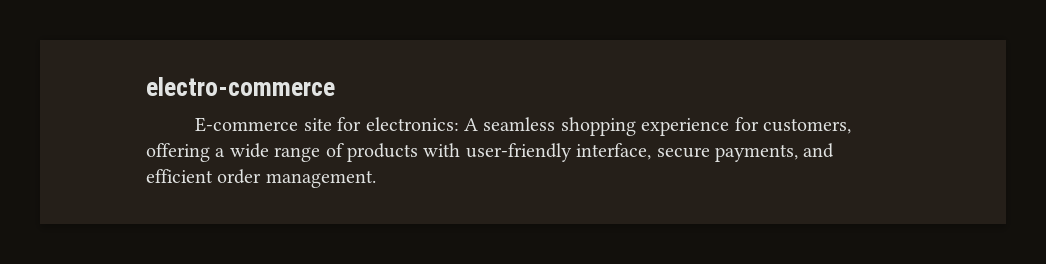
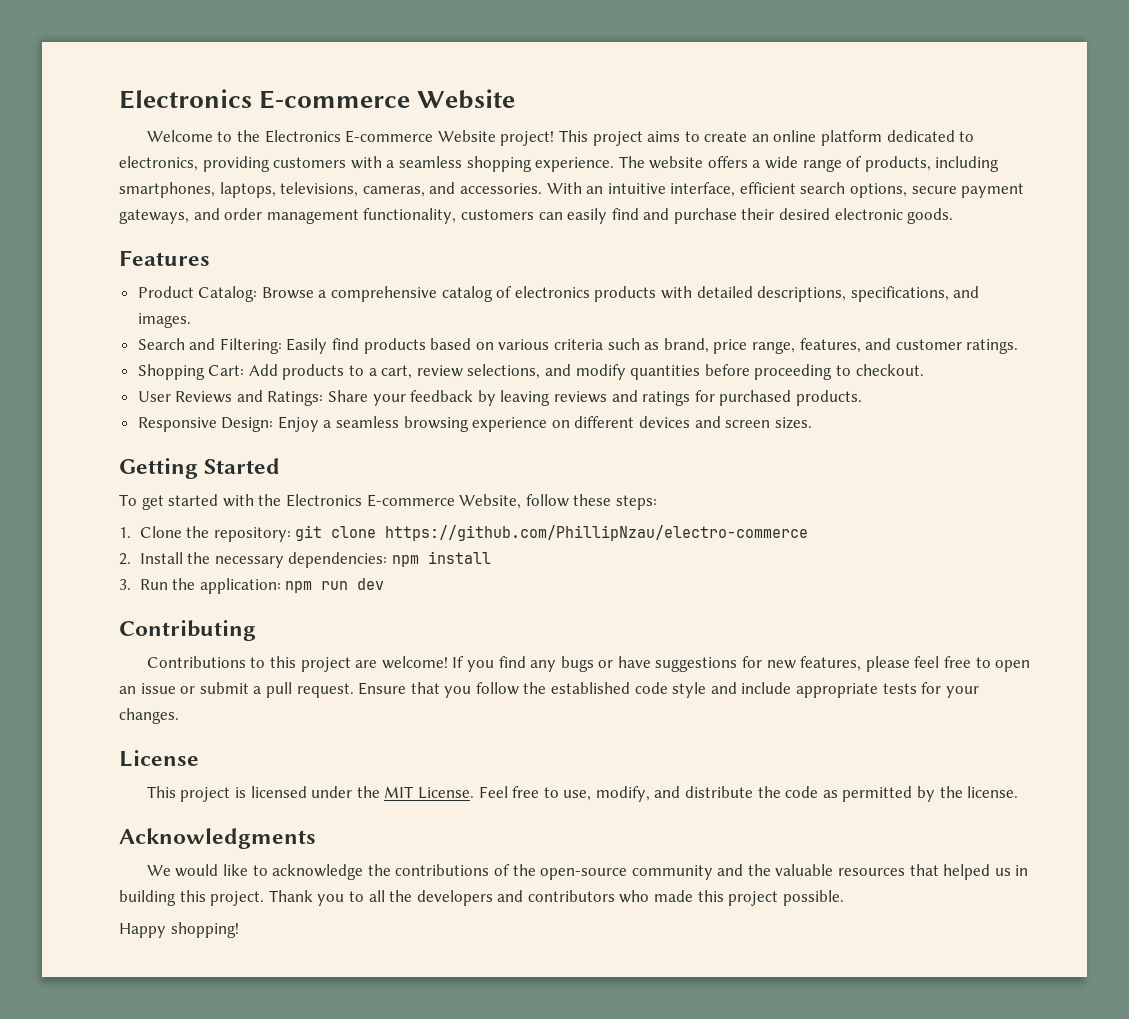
[146,77,335,96] [195,117,852,136] [146,143,835,162] [146,169,376,188] electro-commerce // E-commerce site for electronics: A seamless shopping experience for customers, offering a wide range of products with user-friendly interface, secure payments, and efficient order management. -> [119,89,516,109] [146,130,975,146] [119,156,1000,172] [119,182,1025,198] [119,208,954,224] [119,250,210,266] [137,286,980,302] [137,313,191,328] [137,338,1019,354] [137,364,924,380] [137,390,862,406] [137,416,812,432] [119,458,281,479] [119,494,657,510] [119,525,809,542] [119,551,491,568] [119,578,385,594] [119,620,256,641] [146,656,1031,672] [119,682,979,698] [119,708,179,724] [119,750,199,767] [146,786,1019,802] [119,828,316,849] [146,864,1029,880] [119,890,844,906] [119,922,239,938] Electronics E-commerce Website // Welcome to the Electronics E-commerce Website project! This project aims to create an online platform dedicated to electronics, providing customers with a seamless shopping experience. The website offers a wide range of products, including smartphones, laptops, televisions, cameras, and accessories. With an intuitive interface, efficient search options, secure payment gateways, and order management functionality, customers can easily find and purchase their desired electronic goods. // Features // Product Catalog: Browse a comprehensive catalog of electronics products with detailed descriptions, specifications, and images. // Search and Filtering: Easily find products based on various criteria such as brand, price range, features, and customer ratings. // Shopping Cart: Add products to a cart, review selections, and modify quantities before proceeding to checkout. // User Reviews and Ratings: Share your feedback by leaving reviews and ratings for purchased products. // Responsive Design: Enjoy a seamless browsing experience on different devices and screen sizes. // Getting Started // To get started with the Electronics E-commerce Website, follow these steps: // 1. Clone the repository: git clone https://github.com/PhillipNzau/electro-commerce // 2. Install the necessary dependencies: npm install // 3. Run the application: npm run dev // Contributing // Contributions to this project are welcome! If you find any bugs or have suggestions for new features, please feel free to open an issue or submit a pull request. Ensure that you follow the established code style and include appropriate tests for your changes. // License // This project is licensed under the MIT License. Feel free to use, modify, and distribute the code as permitted by the license. // Acknowledgments // We would like to acknowledge the contributions of the open-source community and the valuable resources that helped us in building this project. Thank you to all the developers and contributors who made this project possible. // Happy shopping!

